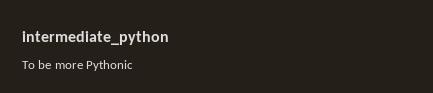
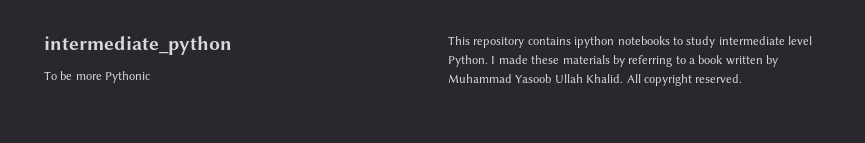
(134, 65) none -> [448,36,812,48] [448,55,779,67] [448,74,743,86] // This repository contains ipython notebooks to study intermediate level Python. I made these materials by referring to a book written by Muhammad Yasoob Ullah Khalid. All copyright reserved.

